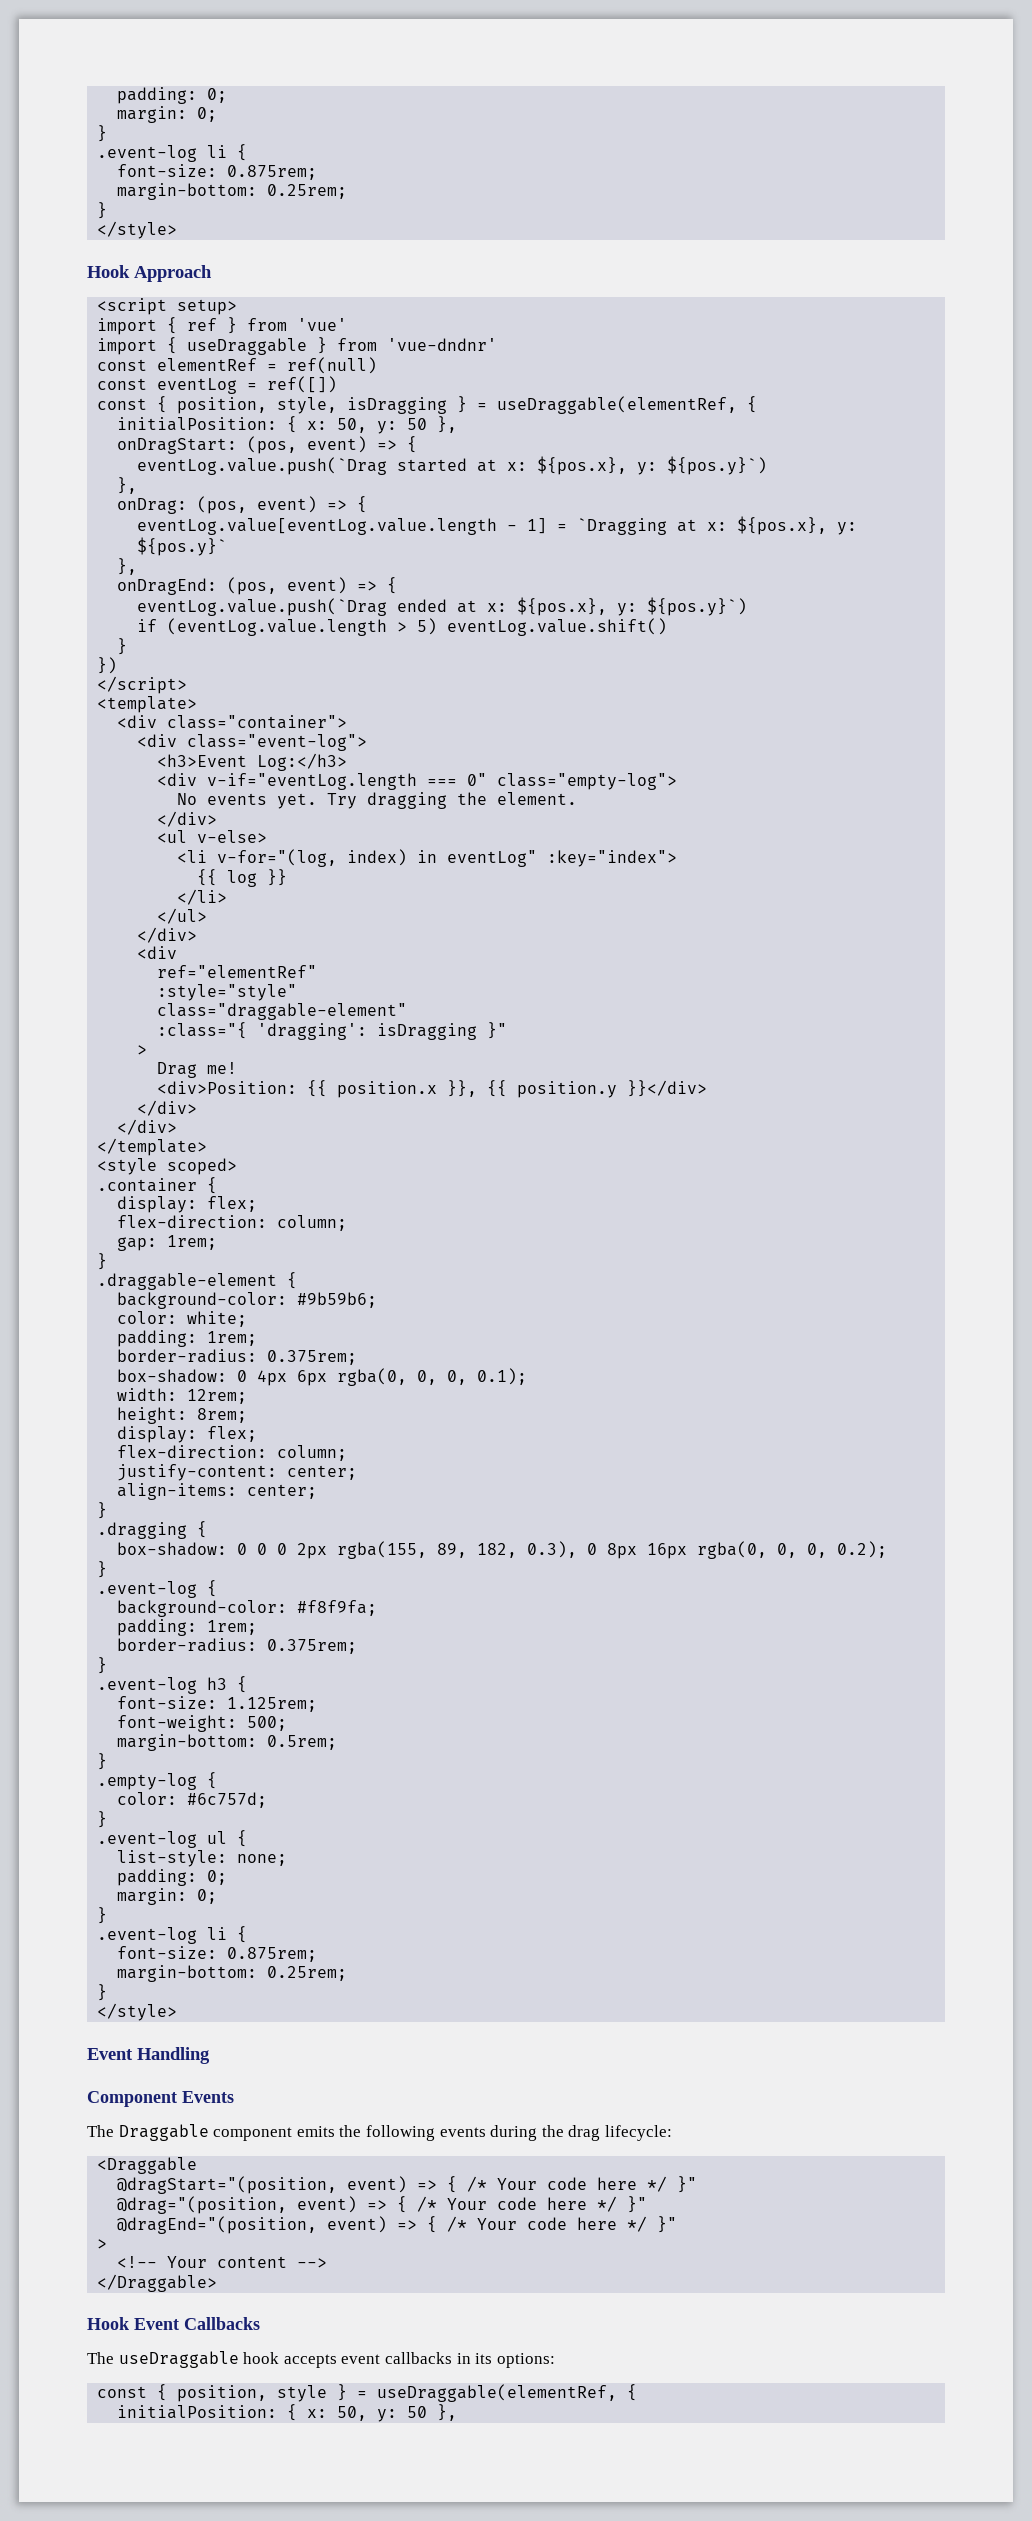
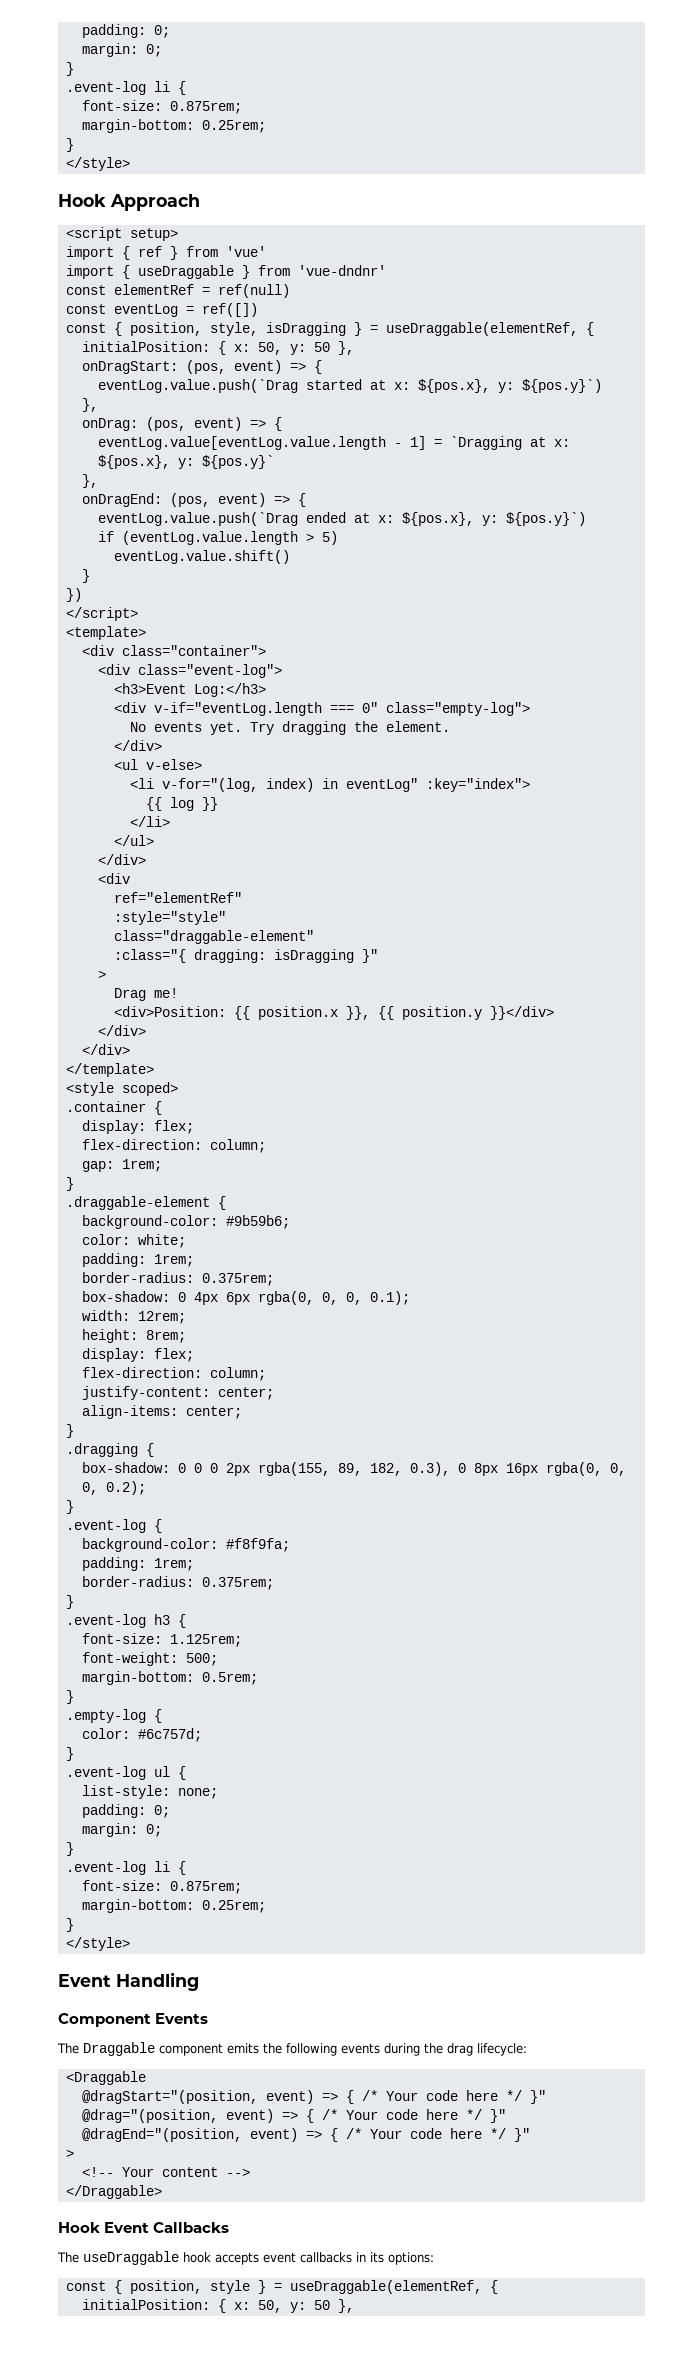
(438, 626) none -> (338, 538) //
[257,1023,368,1040] 'dragging': -> [193,949,266,963] dragging:

